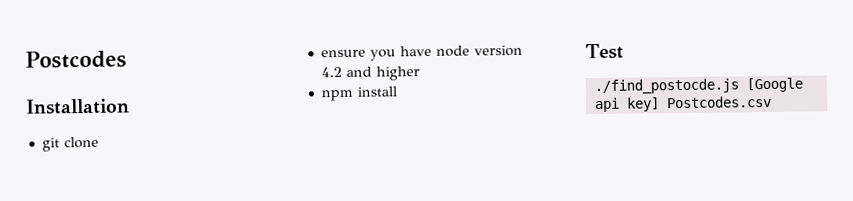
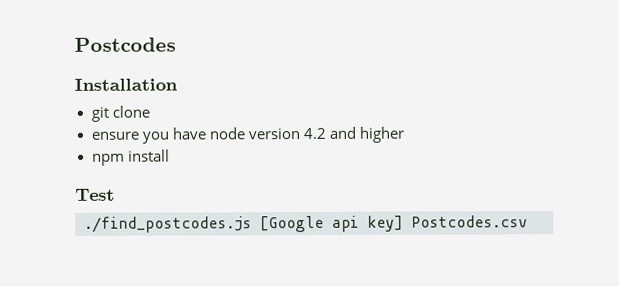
[593,78,739,95] ./find_postocde.js -> [84,216,252,233] ./find_postcodes.js

